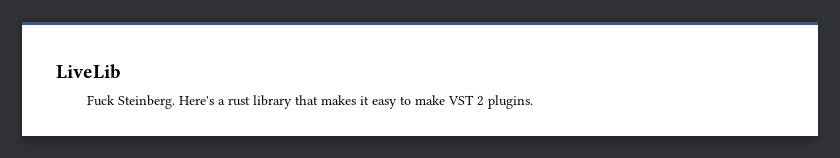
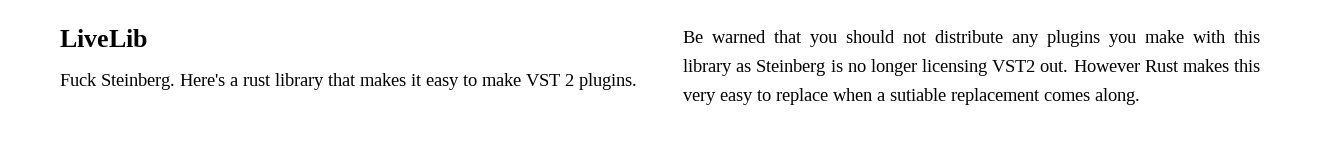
(534, 102) none -> [683,30,1260,47] [683,59,1260,76] [683,88,1140,105] Be warned that you should not distribute any plugins you make with this library as Steinberg is no longer licensing VST2 out. However Rust makes this very easy to replace when a sutiable replacement comes along.

